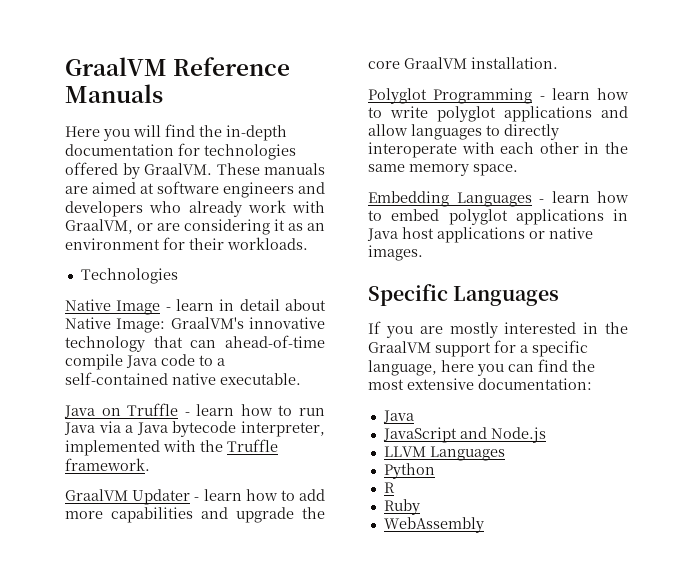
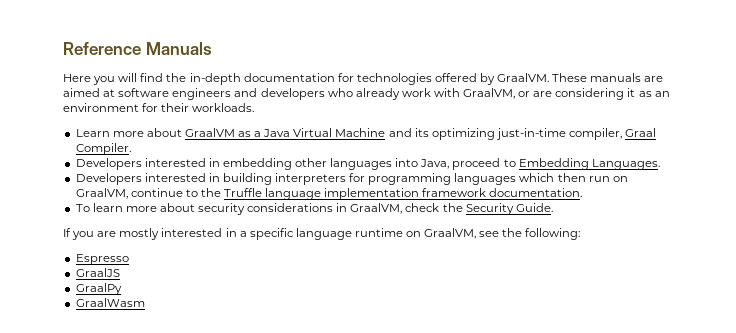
[65,57,167,76] GraalVM -> (63, 48) none
[80,268,178,284] [65,299,326,315] [65,317,325,333] [65,335,325,352] [65,354,225,370] [65,372,301,385] [64,403,325,418] [64,421,325,437] [65,439,278,456] [65,458,150,471] [65,489,325,505] [65,507,325,523] [368,57,558,69] [368,88,629,104] [368,106,628,122] [368,124,559,140] [368,142,628,158] [368,164,518,176] [368,191,629,207] [368,209,628,225] [367,227,593,243] [368,245,423,261] [368,284,560,306] Technologies // Native Image - learn in detail about Native Image: GraalVM's innovative technology that can ahead-of-time compile Java code to a self-contained native executable. // Java on Truffle - learn how to run Java via a Java bytecode interpreter, implemented with the Truffle framework. // GraalVM Updater - learn how to add more capabilities and upgrade the core GraalVM installation. // Polyglot Programming - learn how to write polyglot applications and allow languages to directly interoperate with each other in the same memory space. // Embedding Languages - learn how to embed polyglot applications in Java host applications or native images. // Specific Languages -> [75,128,657,140] [75,143,131,155] [75,158,660,170] [75,173,628,185] [75,188,583,200] [75,203,553,215] Learn more about GraalVM as a Java Virtual Machine and its optimizing just-in-time compiler, Graal Compiler. // Developers interested in embedding other languages into Java, proceed to Embedding Languages. // Developers interested in building interpreters for programming languages which then run on GraalVM, continue to the Truffle language implementation framework documentation. // To learn more about security considerations in GraalVM, check the Security Guide.
[605,322,628,334] [368,340,588,357] [368,359,595,376] [368,378,592,390] [382,410,414,423] [382,427,546,443] [383,446,505,461] [383,463,435,479] [383,482,395,493] [383,499,420,515] [383,517,484,533] the GraalVM support for a specific language, here you can find the most extensive documentation: // Java // JavaScript and Node.js // LLVM Languages // Python // R // Ruby // WebAssembly -> [239,228,581,240] [75,254,129,265] [75,268,120,277] [75,283,122,295] [75,298,145,307] a specific language runtime on GraalVM, see the following: // Espresso // GraalJS // GraalPy // GraalWasm

